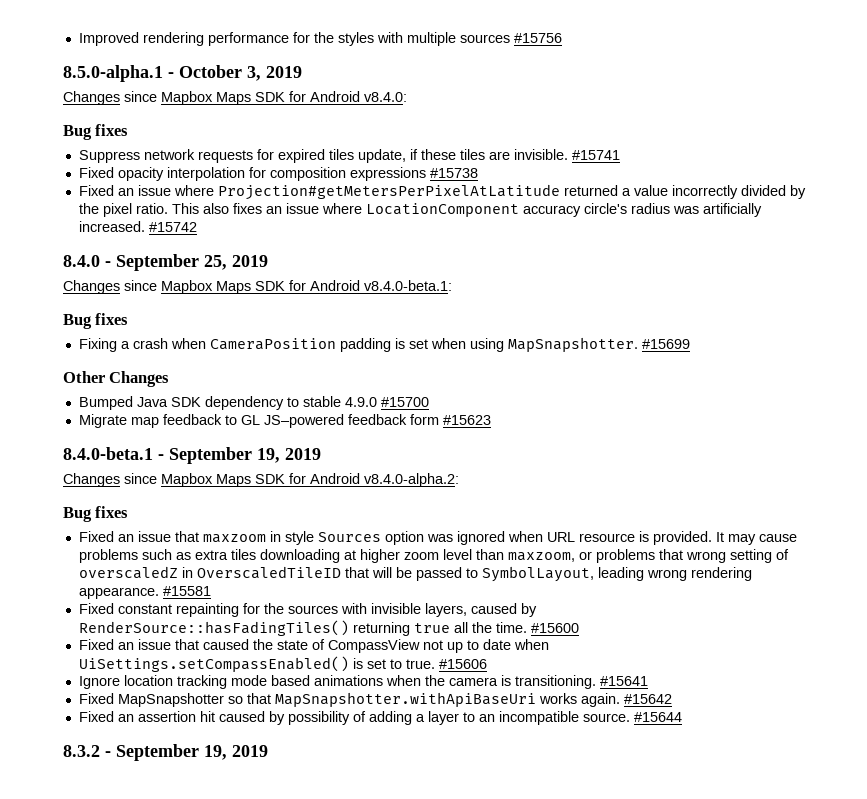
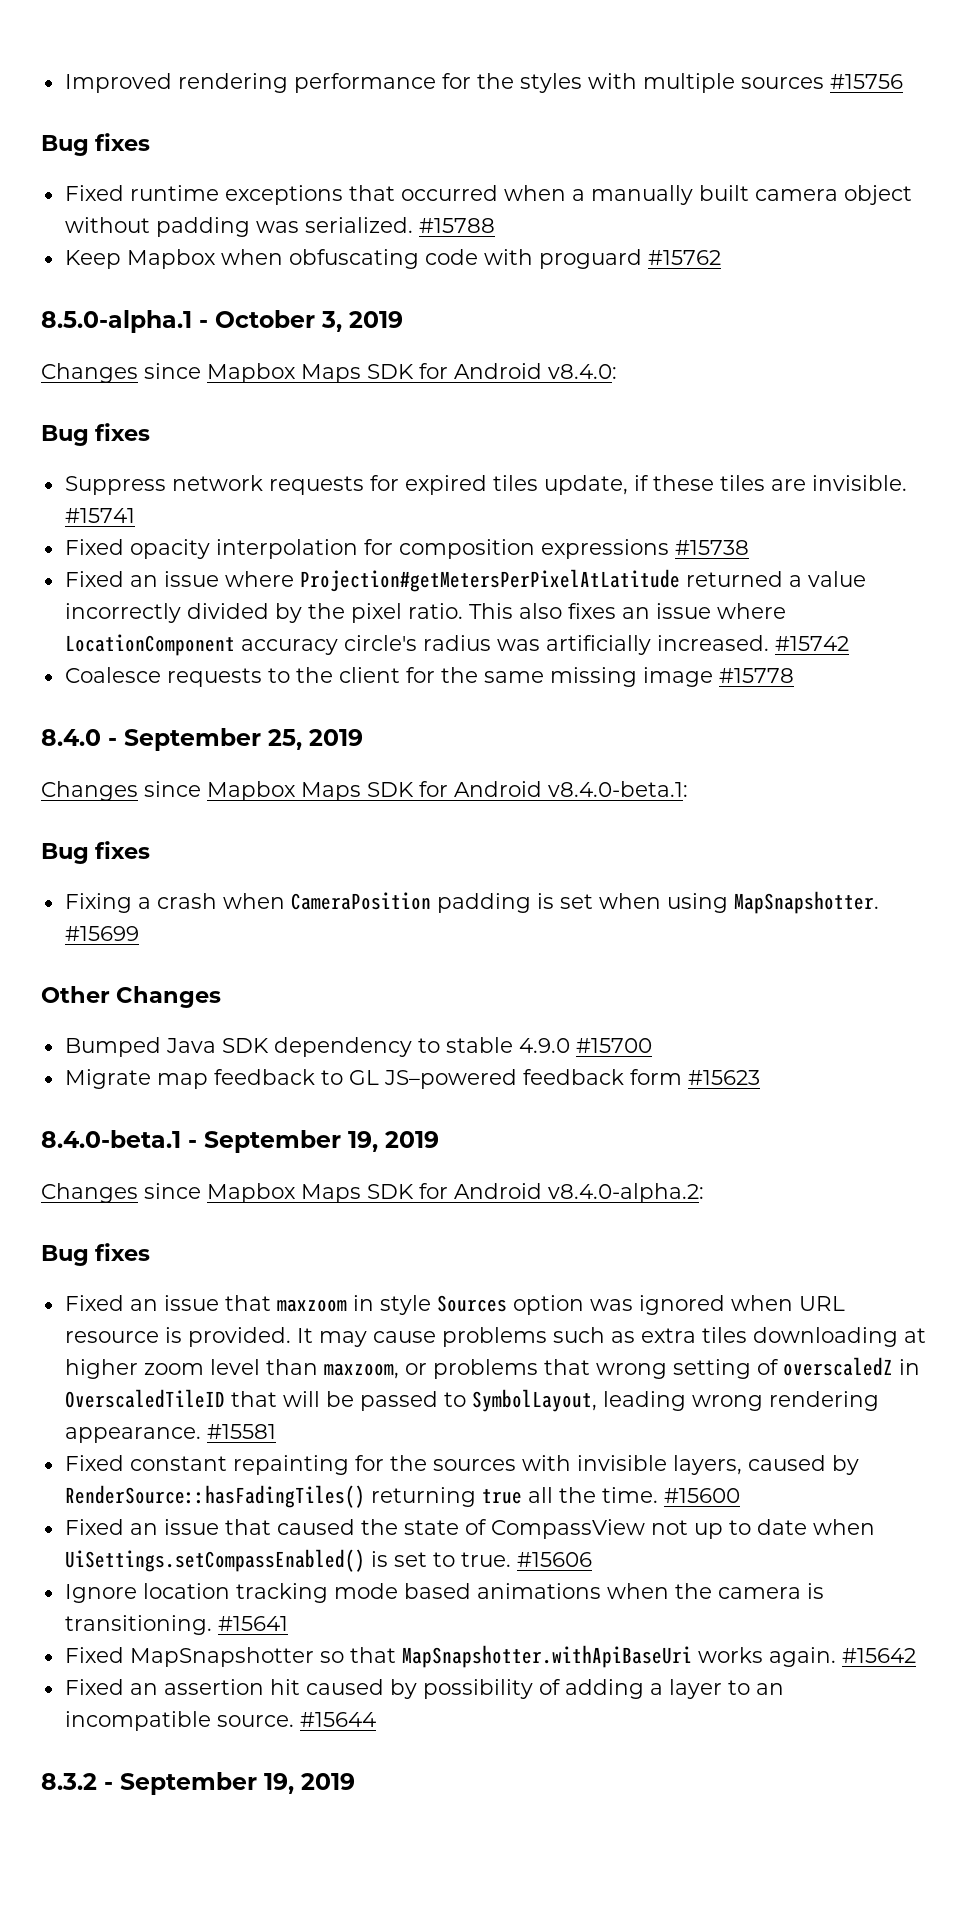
(562, 38) none -> [41,133,151,156] [64,185,912,205] [64,217,495,237] [64,249,721,269] // Bug fixes // Fixed runtime exceptions that occurred when a manually built camera object without padding was serialized. #15788 // Keep Mapbox when obfuscating code with proguard #15762
(197, 227) none -> [64,667,794,687] // Coalesce requests to the client for the same missing image #15778

